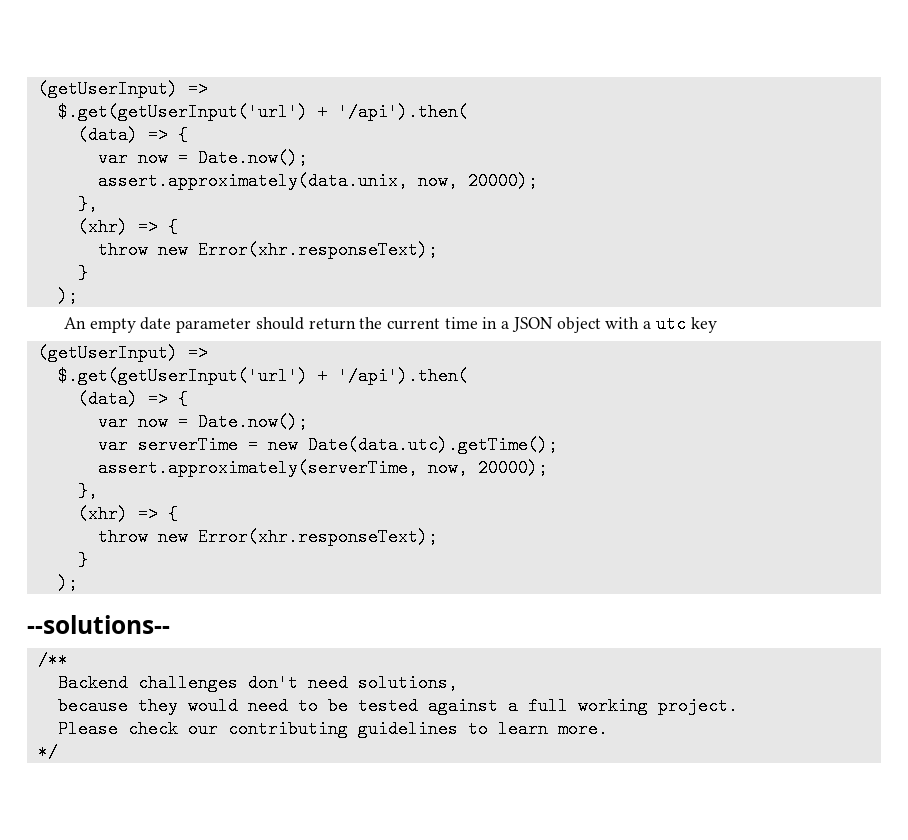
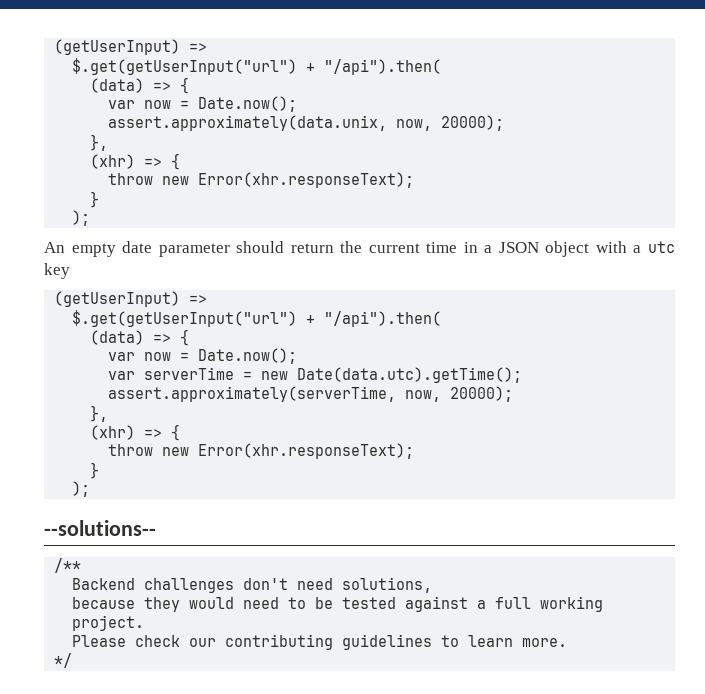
[37,80,208,98] [57,103,468,121] (getUserInput) => // $.get(getUserInput('url') + '/api').then( -> [54,39,208,55] [72,58,442,75] (getUserInput) => // $.get(getUserInput("url") + "/api").then(
[57,367,468,385] $.get(getUserInput('url') + '/api').then( -> [72,310,442,327] $.get(getUserInput("url") + "/api").then(

